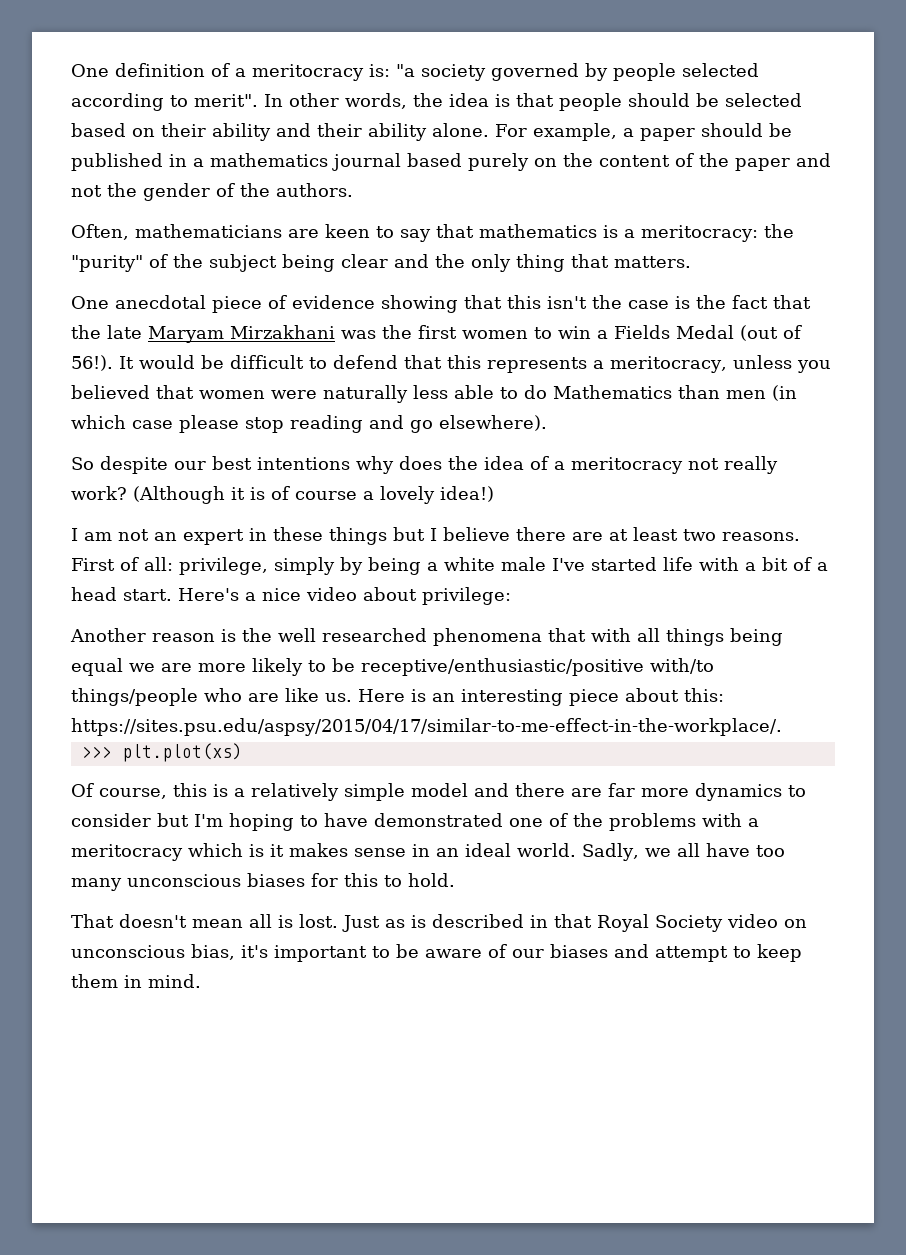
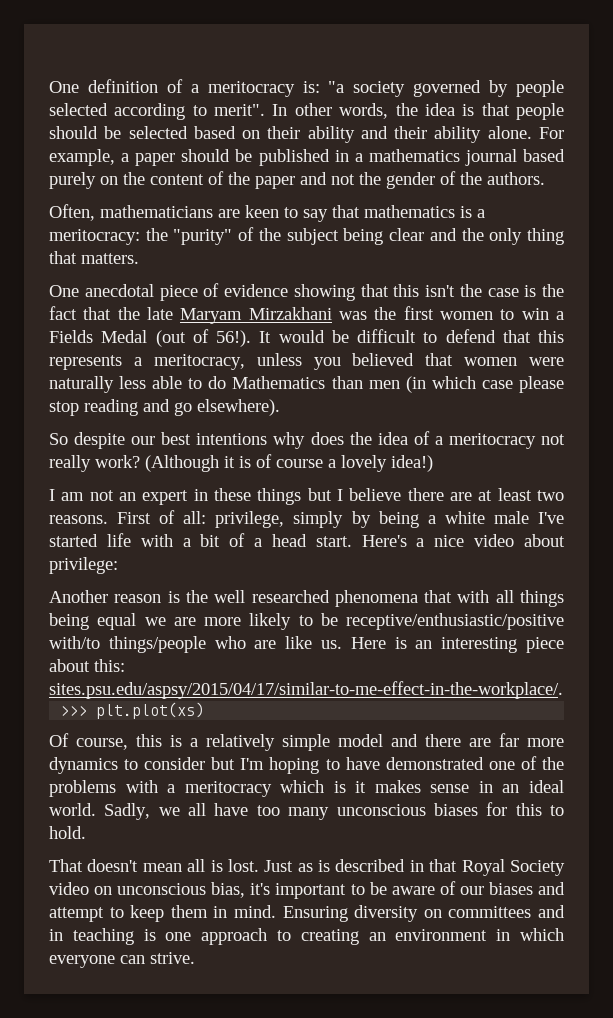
[71,718,782,736] https://sites.psu.edu/aspsy/2015/04/17/similar-to-me-effect-in-the-workplace/. -> [49,681,563,699] sites.psu.edu/aspsy/2015/04/17/similar-to-me-effect-in-the-workplace/.
(201, 981) none -> [282,905,565,922] [49,928,564,945] [49,952,195,968] Ensuring diversity on committees and in teaching is one approach to creating an environment in which everyone can strive.

